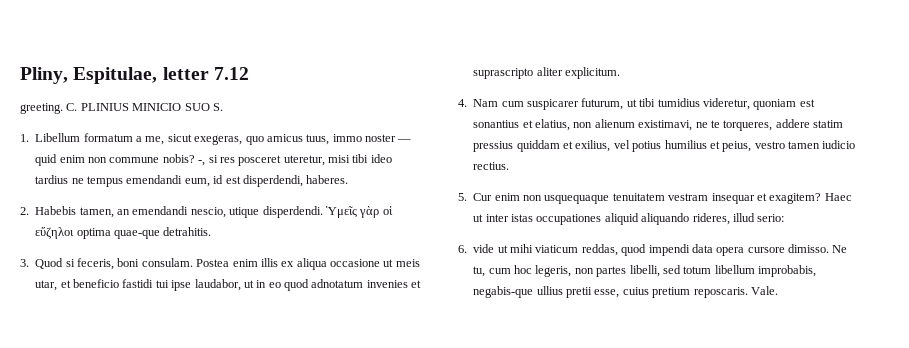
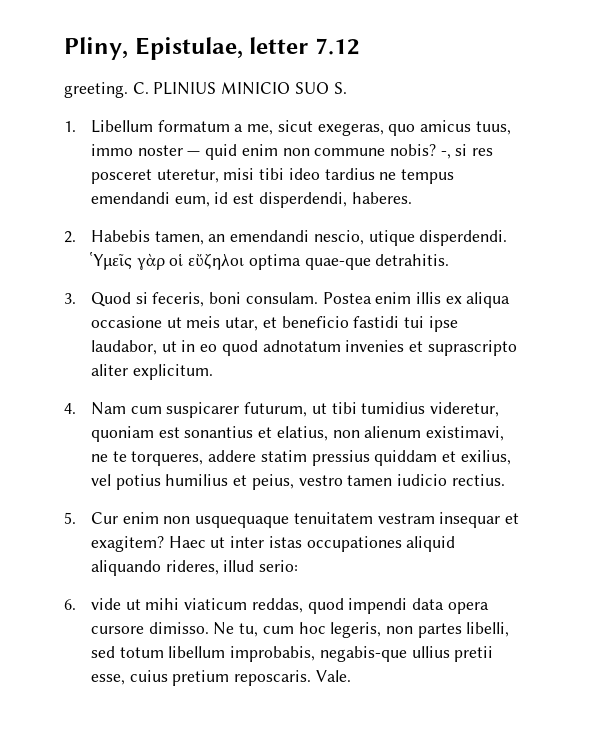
[73,67,158,84] Espitulae, -> [134,37,243,60] Epistulae,

